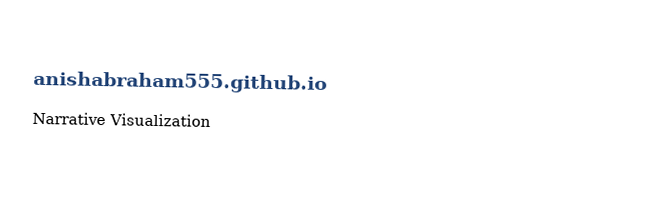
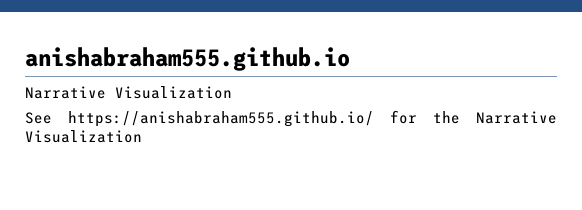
(211, 120) none -> [25,110,557,127] [25,130,142,143] // See https://anishabraham555.github.io/ for the Narrative Visualization

